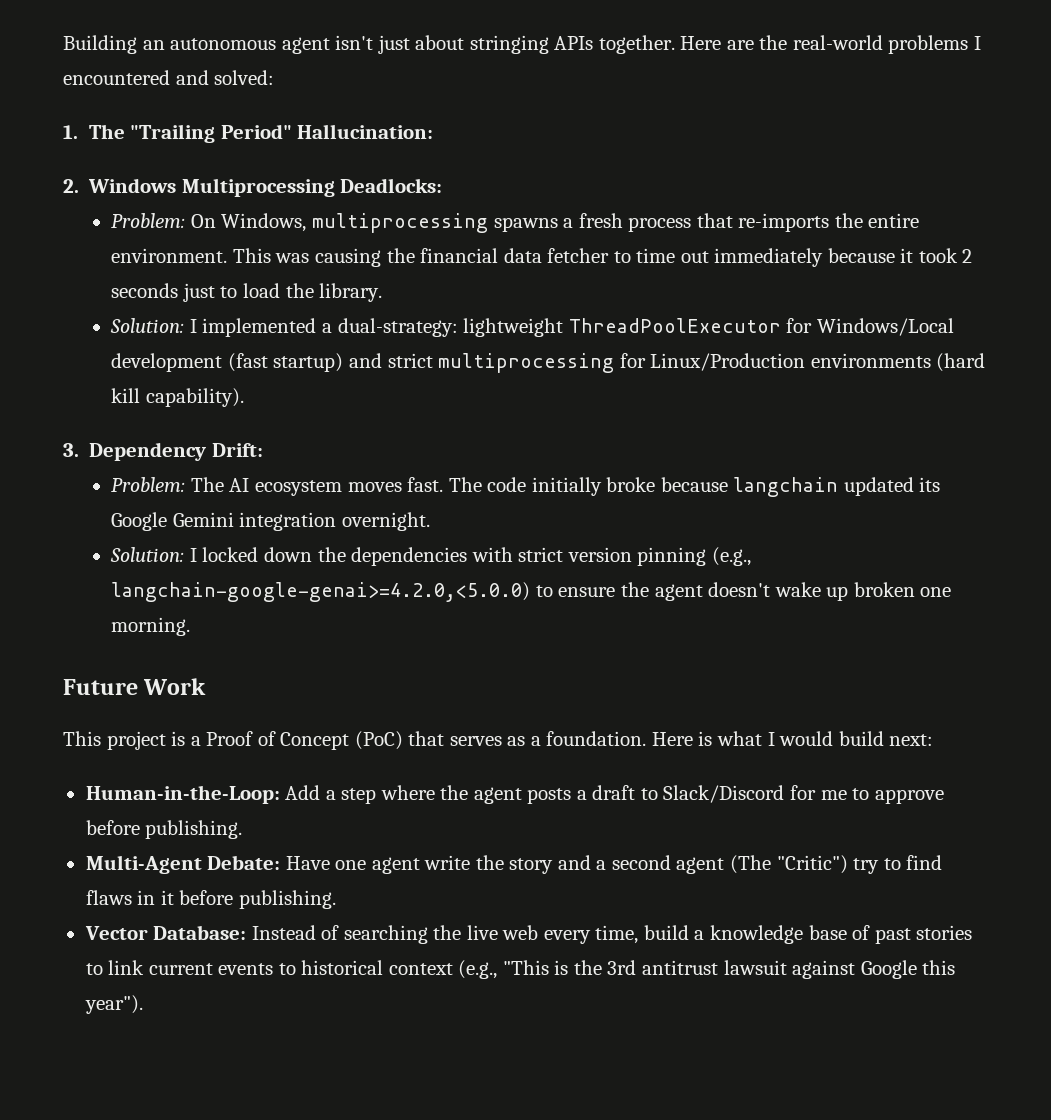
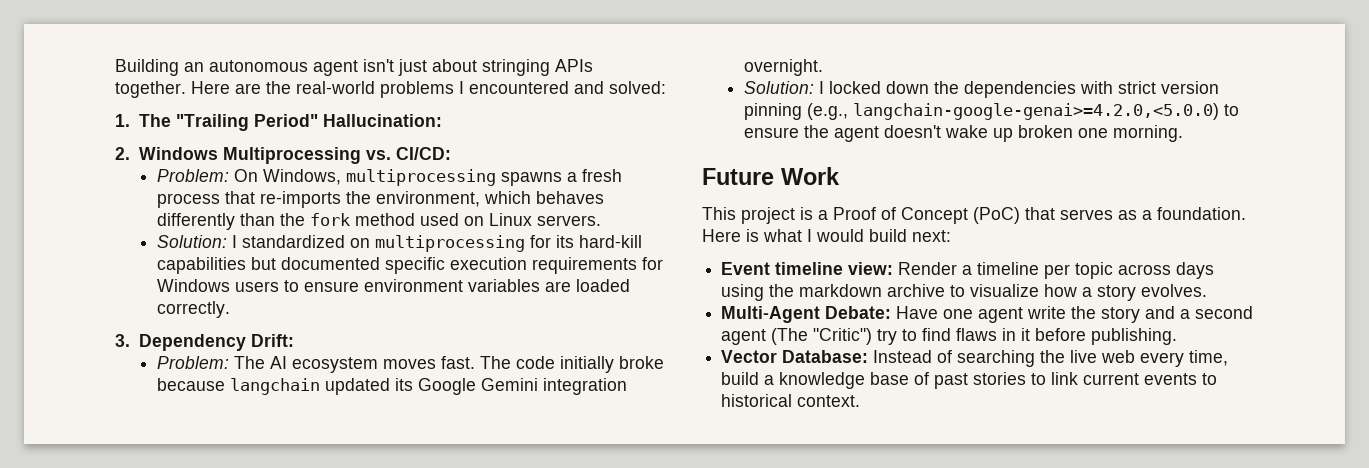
[340,178,443,193] Deadlocks: -> [365,147,451,160] vs. CI/CD:
[868,213,920,228] [111,248,973,267] [111,283,383,302] [110,318,954,337] [111,353,986,373] [111,388,244,407] entire environment. This was causing the financial data fetcher to time out immediately because it took 2 seconds just to load the library. // Solution: I implemented a dual-strategy: lightweight ThreadPoolExecutor for Windows/Local development (fast startup) and strict multiprocessing for Linux/Production environments (hard kill capability). -> [375,191,604,207] [156,213,601,230] [156,235,642,252] [156,257,663,274] [156,279,630,292] [156,301,230,318] environment, which behaves differently than the fork method used on Linux servers. // Solution: I standardized on multiprocessing for its hard-kill capabilities but documented specific execution requirements for Windows users to ensure environment variables are loaded correctly.
[85,785,944,804] [85,820,243,839] Human-in-the-Loop: Add a step where the agent posts a draft to Slack/Discord for me to approve before publishing. -> [721,262,1215,279] [721,284,1208,301] Event timeline view: Render a timeline per topic across days using the markdown archive to visualize how a story evolves.
[388,960,956,979] [84,995,143,1014] context (e.g., "This is the 3rd antitrust lawsuit against Google this year"). -> [797,395,861,407] context.

